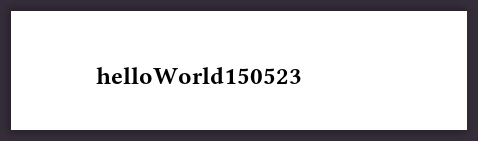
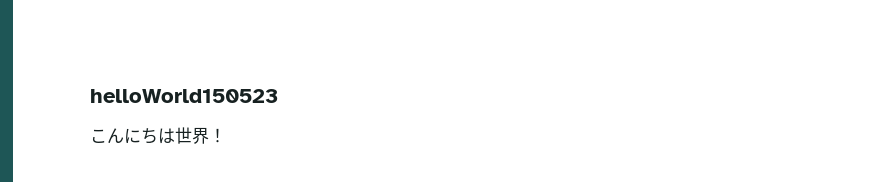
(302, 75) none -> [90,127,226,144] // こんにちは世界！

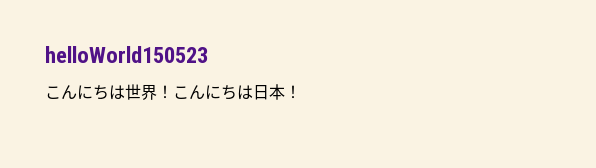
(226, 135) none -> [173,84,301,100] こんにちは日本！

